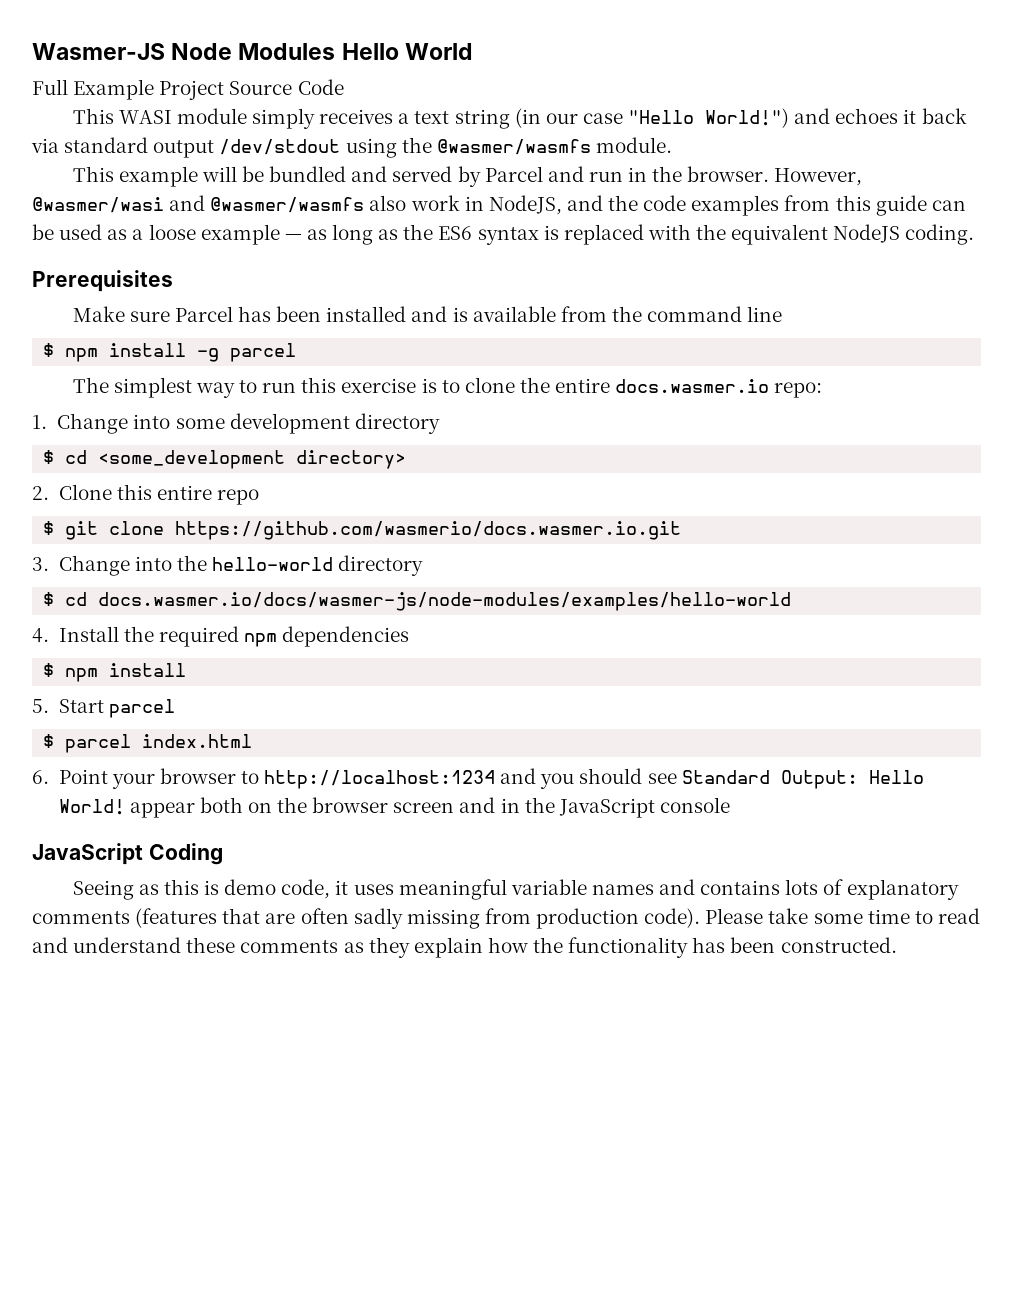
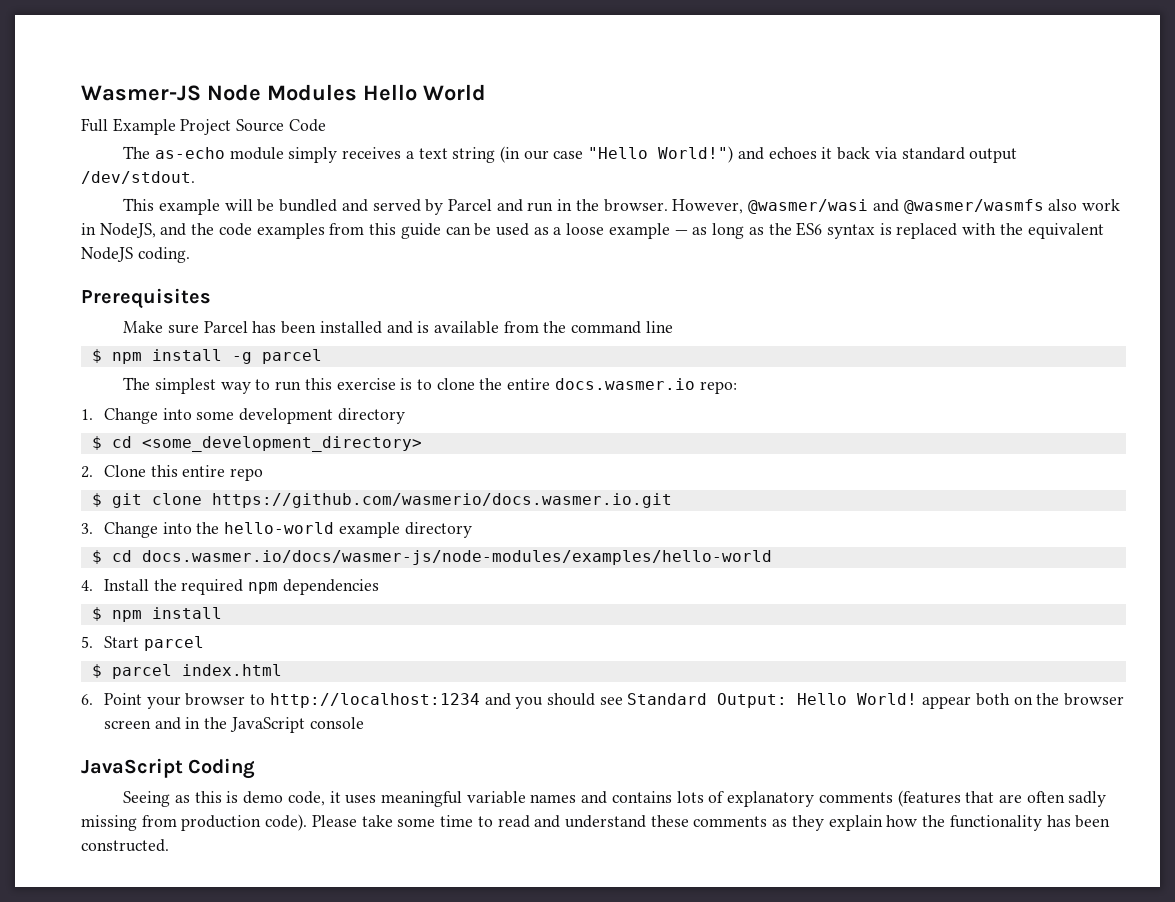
[72,108,172,124] This WASI -> [123,146,225,159] The as-echo
[219,137,672,158] /dev/stdout using the @wasmer/wasmfs module. -> [81,171,195,184] /dev/stdout.
[98,450,407,469] <some_development directory> -> [141,436,422,452] <some_development_directory>
(333, 564) none -> [338,522,400,538] example

